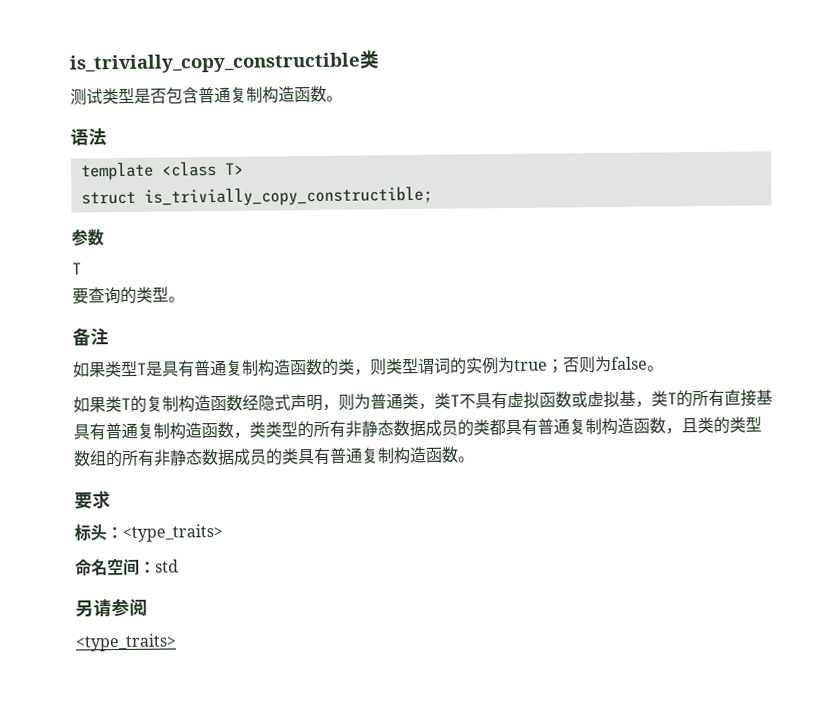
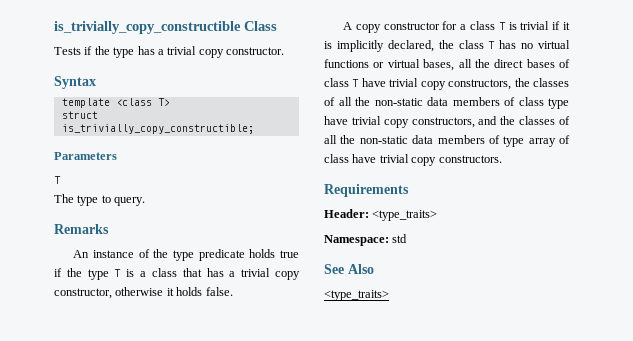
[359,50,380,69] [70,85,343,106] [70,128,107,146] 类 // 测试类型是否包含普通复制构造函数。 // 语法 -> [244,21,277,31] [54,46,284,58] [54,76,96,89] Class // Tests if the type has a trivial copy constructor. // Syntax
[71,229,104,247] 参数 -> [54,152,117,160] Parameters
[72,286,185,305] [72,327,109,347] [73,355,664,378] [73,389,773,413] [73,416,762,441] [73,446,475,468] [74,490,111,510] [74,524,123,541] 要查询的类型。 // 备注 // 如果类型T是具有普通复制构造函数的类，则类型谓词的实例为true；否则为false。 // 如果类T的复制构造函数经隐式声明，则为普通类，类T不具有虚拟函数或虚拟基，类T的所有直接基具有普通复制构造函数，类类型的所有非静态数据成员的类都具有普通复制构造函数，且类的类型数组的所有非静态数据成员的类具有普通复制构造函数。 // 要求 // 标头： -> [54,194,146,206] [54,224,109,234] [73,249,299,261] [54,268,300,280] [54,287,233,299] [343,21,570,33] [324,40,570,52] [324,59,570,71] [324,78,569,90] [324,97,569,109] [324,116,570,128] [324,135,570,147] [324,154,502,166] [324,184,409,197] [324,209,369,218] The type to query. // Remarks // An instance of the type predicate holds true if the type T is a class that has a trivial copy constructor, otherwise it holds false. // A copy constructor for a class T is trivial if it is implicitly declared, the class T has no virtual functions or virtual bases, all the direct bases of class T have trivial copy constructors, the classes of all the non-static data members of class type have trivial copy constructors, and the classes of all the non-static data members of type array of class have trivial copy constructors. // Requirements // Header:
[75,558,156,576] 命名空间： -> [324,235,389,246] Namespace:
[75,598,148,618] 另请参阅 -> [324,264,374,274] See Also

